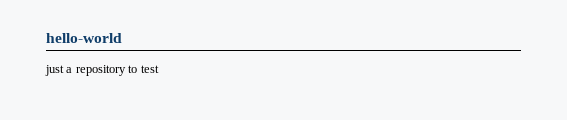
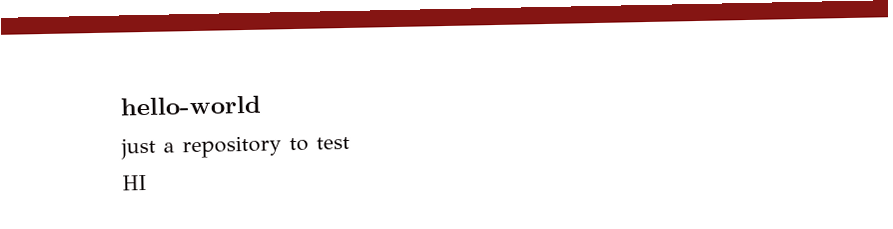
(159, 69) none -> [122,174,147,191] // HI

